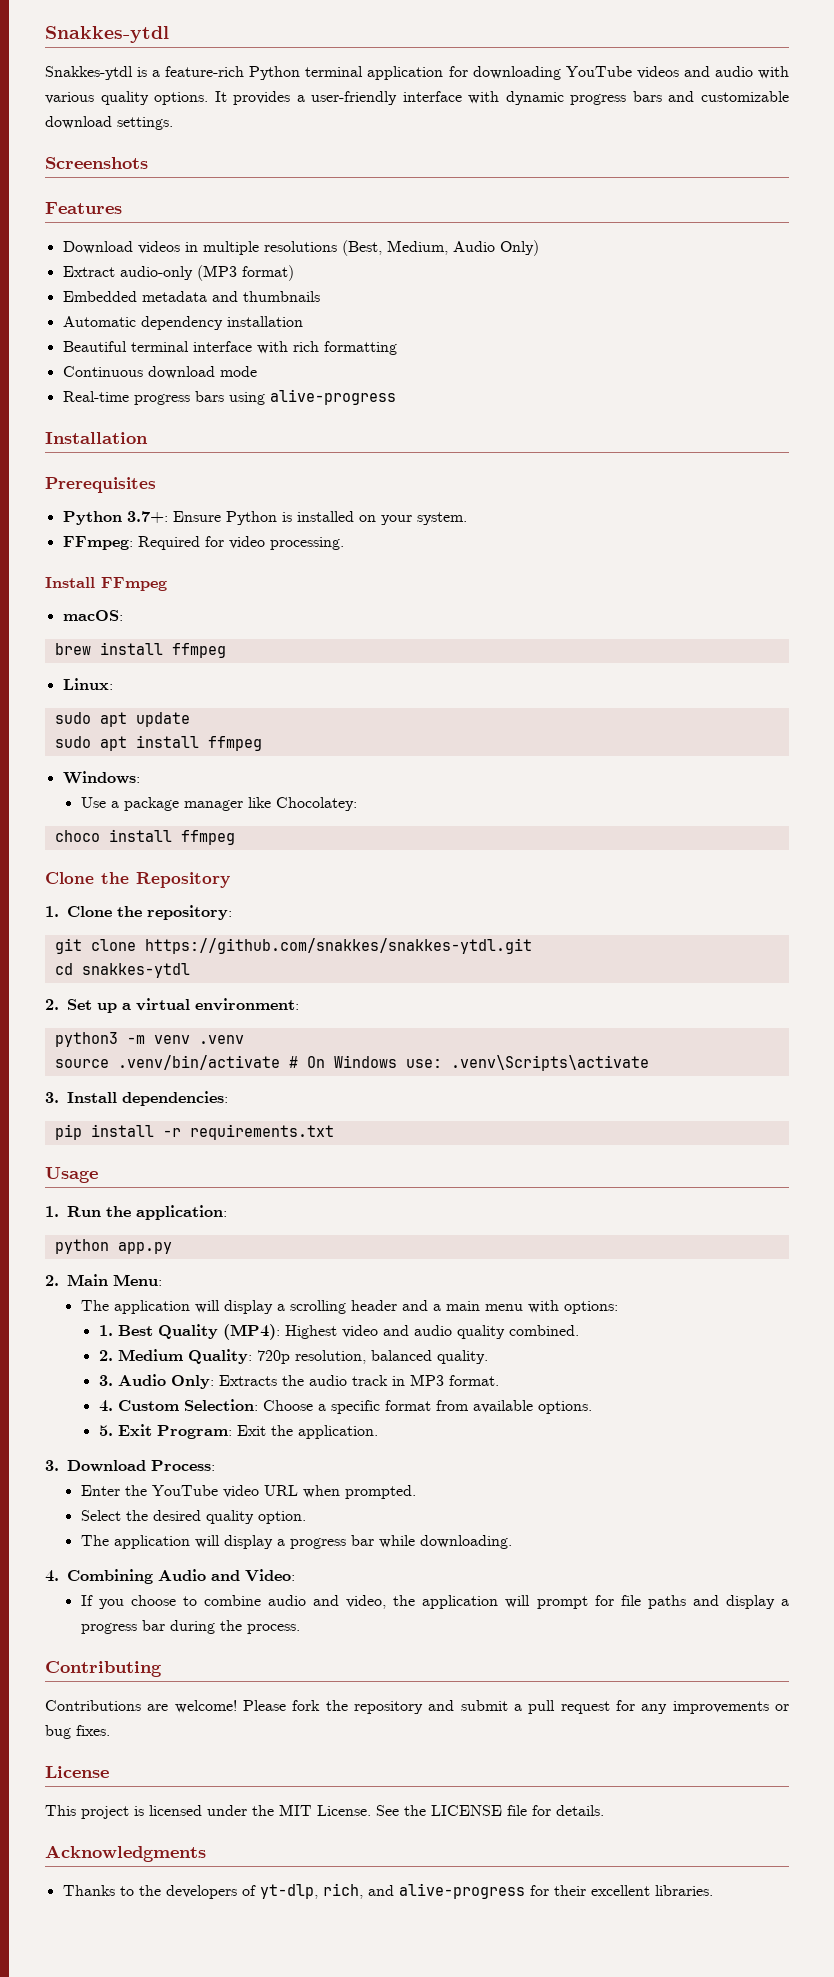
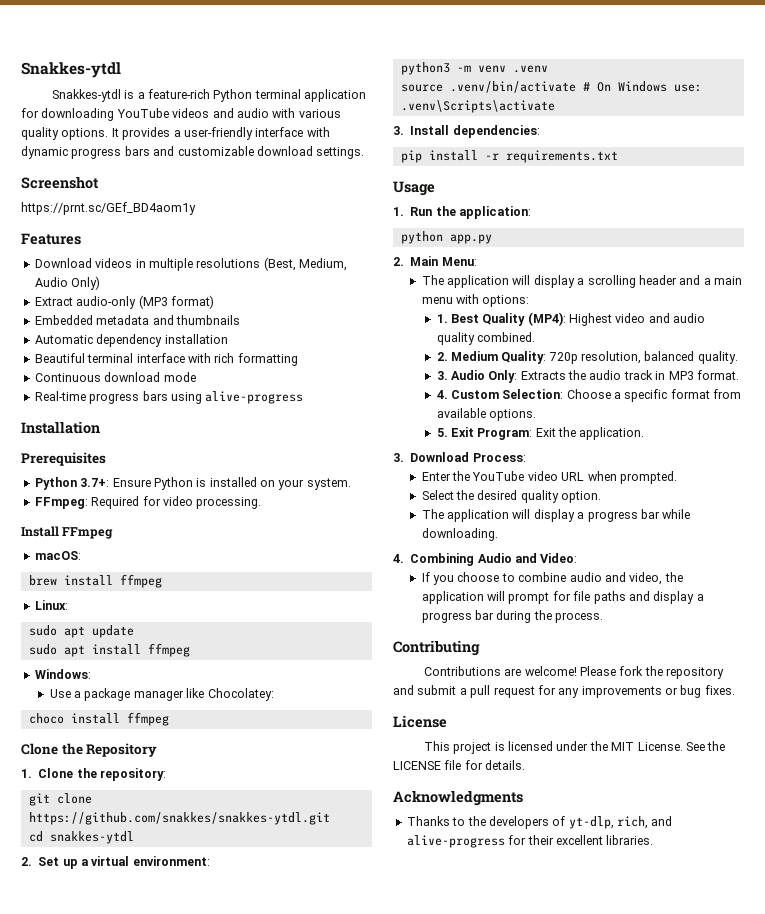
[45,157,148,169] Screenshots -> [21,176,99,189] [21,202,196,215] Screenshot // https://prnt.sc/GEf_BD4aom1y

